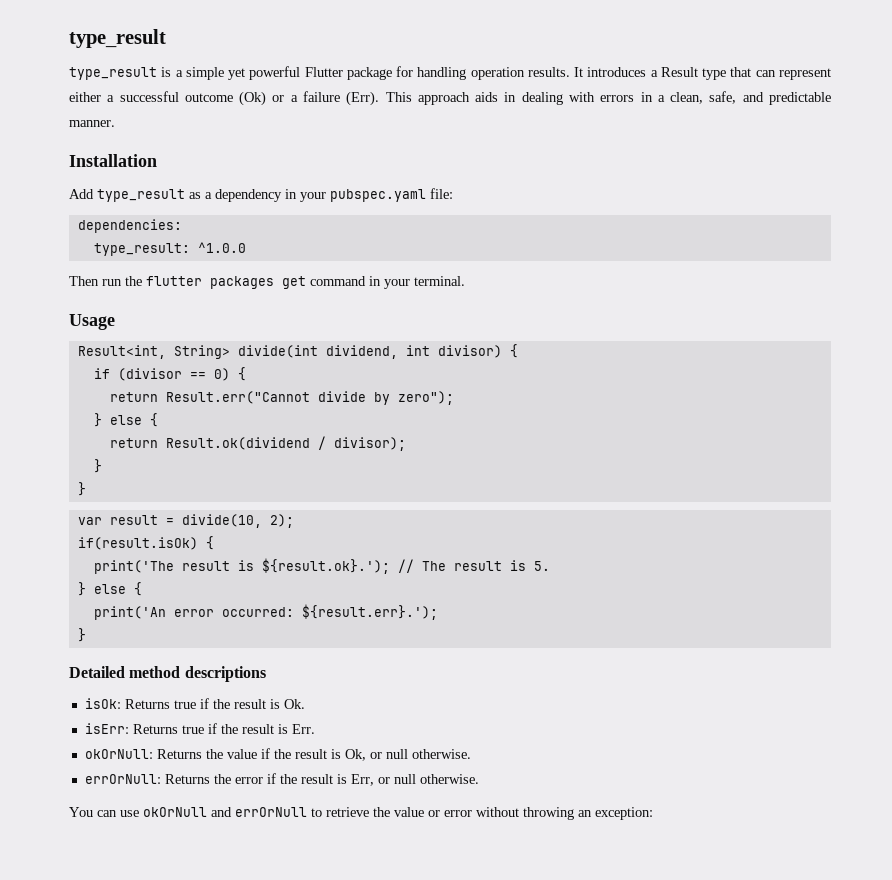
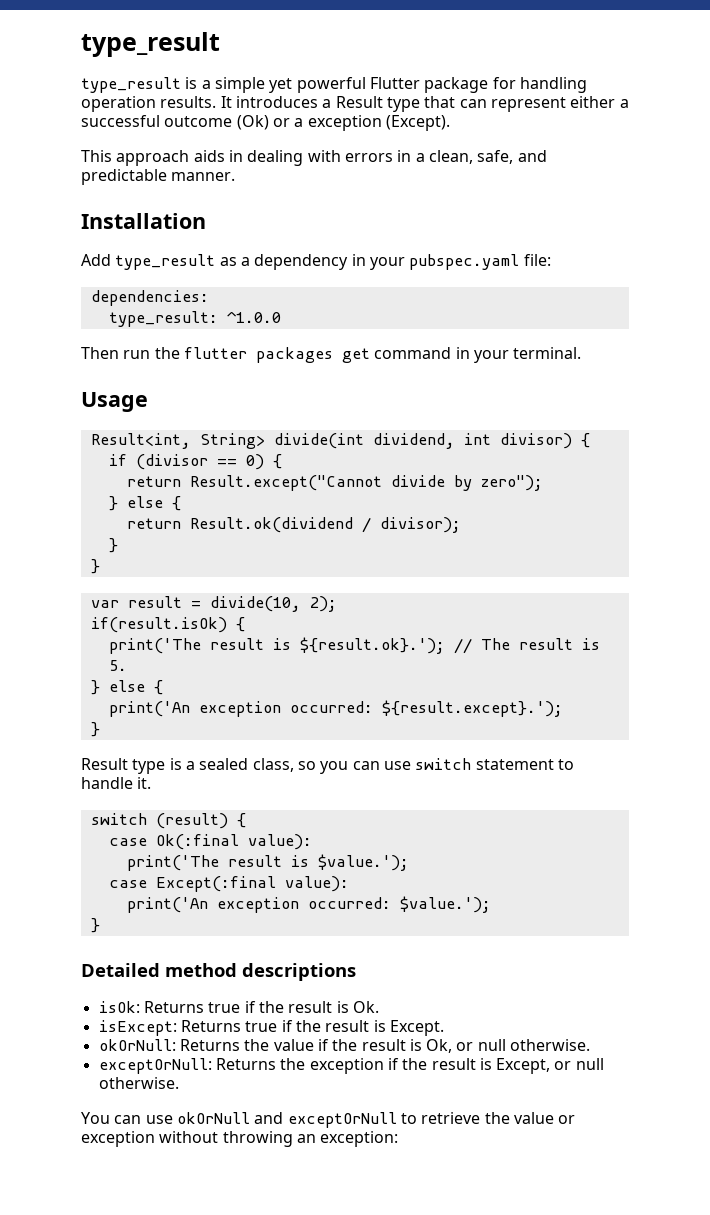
[303,91,380,106] failure (Err). -> [307,115,450,131] exception (Except). //
[165,391,310,404] Result.err("Cannot -> [189,475,382,491] Result.except("Cannot
[173,604,438,620] error occurred: ${result.err}.'); -> [198,700,563,717] [90,722,100,737] [81,758,574,774] [81,777,152,789] [90,813,246,829] [108,834,312,850] [126,854,409,871] [108,876,349,892] [126,896,491,913] exception occurred: ${result.except}.'); // } // Result type is a sealed class, so you can use switch statement to handle it. // switch (result) { // case Ok(:final value): // print('The result is $value.'); // case Except(:final value): // print('An exception occurred: $value.');
[84,723,315,734] isErr: Returns true if the result is Err. -> [98,1020,444,1036] isExcept: Returns true if the result is Except.
[84,773,374,786] errOrNull: Returns the error if the result is Err, -> [98,1058,551,1074] exceptOrNull: Returns the exception if the result is Except,
[235,807,307,817] errOrNull -> [287,1112,397,1128] exceptOrNull
[444,810,472,817] error -> [81,1131,155,1147] exception

